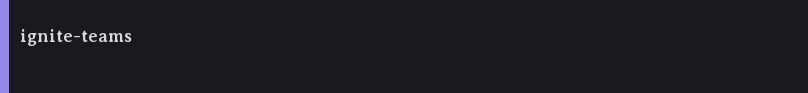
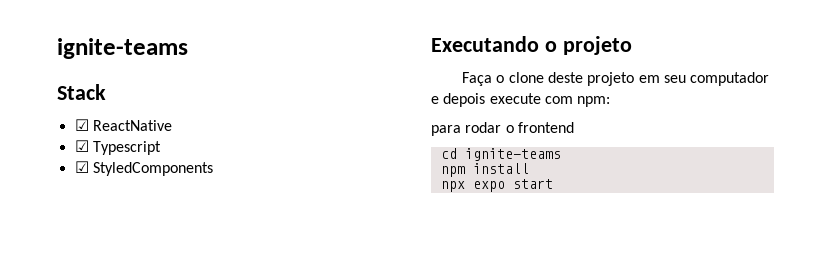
[20,29,132,46] ignite-teams -> [57,38,188,59] [57,84,106,100] [74,119,172,131] [74,140,161,155] [74,161,213,176] [431,36,632,55] [461,72,770,86] [431,93,611,107] [431,122,574,136] [440,148,561,161] [440,163,529,177] [440,179,553,192] ignite-teams // Stack // ☑ ReactNative // ☑ Typescript // ☑ StyledComponents // Executando o projeto // Faça o clone deste projeto em seu computador e depois execute com npm: // para rodar o frontend // cd ignite-teams // npm install // npx expo start

